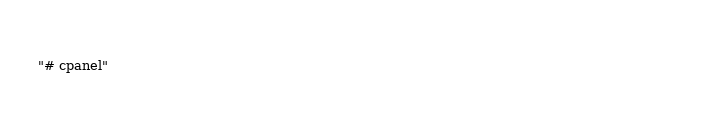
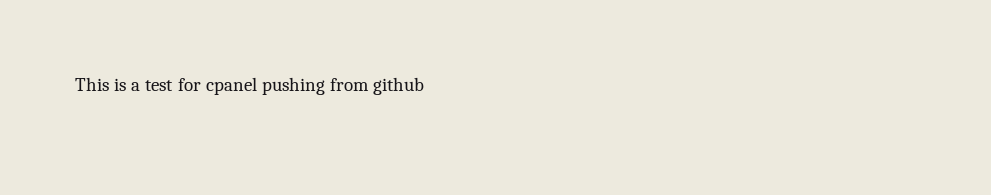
[38,60,108,73] "# cpanel" -> [75,77,425,95] This is a test for cpanel pushing from github

